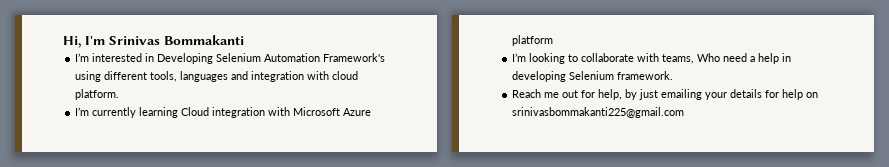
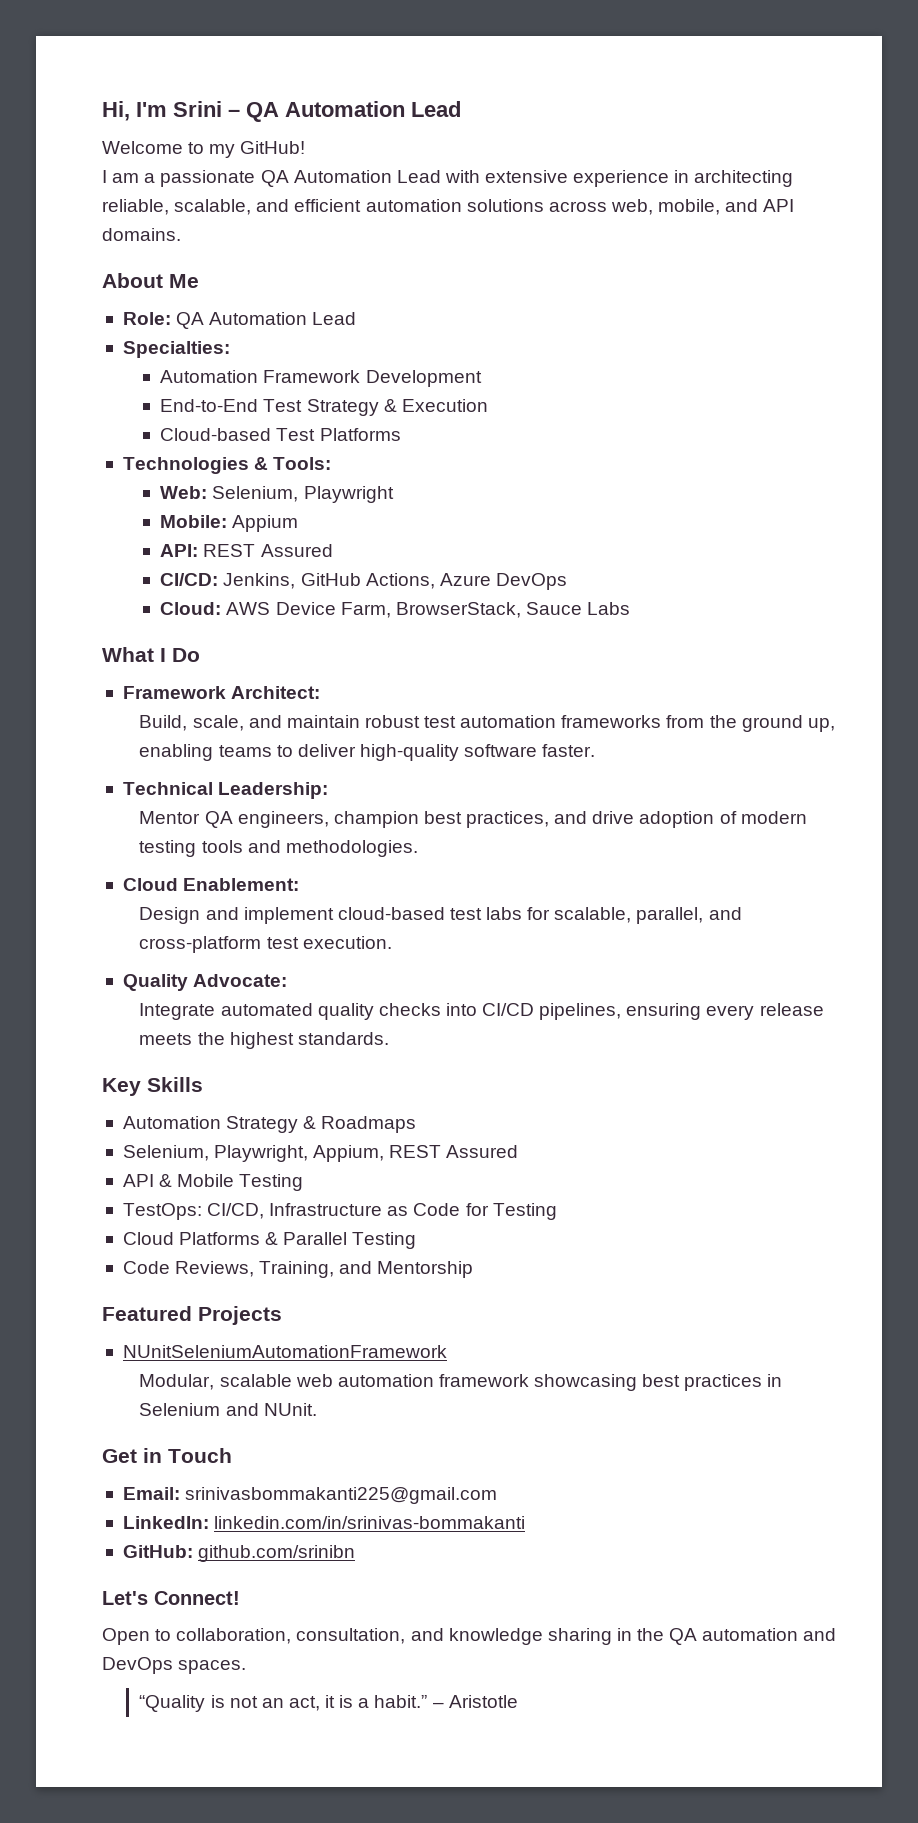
[109,35,244,45] [75,53,386,64] [75,71,359,82] [75,89,120,100] [75,107,372,118] [512,35,554,46] [512,53,792,64] [512,71,674,82] [512,89,819,100] [512,107,685,118] Srinivas Bommakanti // I’m interested in Developing Selenium Automation Framework's using different tools, languages and integration with cloud platform. // I’m currently learning Cloud integration with Microsoft Azure platform // I’m looking to collaborate with teams, Who need a help in developing Selenium framework. // Reach me out for help, by just emailing your details for help on srinivasbommakanti225@gmail.com -> [173,101,461,122] [102,141,306,158] [102,170,794,187] [102,199,795,215] [102,228,181,241] [102,273,199,288] [122,312,357,329] [122,341,230,358] [160,370,482,387] [160,399,488,416] [160,428,401,441] [122,457,332,474] [160,486,394,503] [160,515,299,532] [160,544,333,557] [160,573,567,590] [160,602,631,618] [102,647,200,662] [122,686,321,699] [139,715,835,732] [139,744,596,761] [122,782,329,799] [139,811,807,828] [139,840,418,857] [122,878,300,891] [139,907,742,924] [139,936,392,953] [122,974,288,991] [139,1003,824,1020] [139,1032,389,1049] [102,1077,203,1096] [122,1116,417,1133] [122,1145,519,1162] [122,1174,304,1191] [122,1203,557,1220] [122,1232,417,1249] [122,1261,474,1278] [102,1306,282,1325] [122,1345,447,1358] [139,1374,783,1391] [139,1403,317,1416] [102,1448,232,1463] [122,1487,498,1504] [122,1516,526,1529] [122,1545,356,1562] [102,1591,240,1605] [102,1628,837,1645] [102,1657,247,1674] [139,1695,518,1712] Srini – QA Automation Lead // Welcome to my GitHub! // I am a passionate QA Automation Lead with extensive experience in architecting reliable, scalable, and efficient automation solutions across web, mobile, and API domains. // About Me // Role: QA Automation Lead // Specialties: // Automation Framework Development // End-to-End Test Strategy & Execution // Cloud-based Test Platforms // Technologies & Tools: // Web: Selenium, Playwright // Mobile: Appium // API: REST Assured // CI/CD: Jenkins, GitHub Actions, Azure DevOps // Cloud: AWS Device Farm, BrowserStack, Sauce Labs // What I Do // Framework Architect: // Build, scale, and maintain robust test automation frameworks from the ground up, enabling teams to deliver high-quality software faster. // Technical Leadership: // Mentor QA engineers, champion best practices, and drive adoption of modern testing tools and methodologies. // Cloud Enablement: // Design and implement cloud-based test labs for scalable, parallel, and cross-platform test execution. // Quality Advocate: // Integrate automated quality checks into CI/CD pipelines, ensuring every release meets the highest standards. // Key Skills // Automation Strategy & Roadmaps // Selenium, Playwright, Appium, REST Assured // API & Mobile Testing // TestOps: CI/CD, Infrastructure as Code for Testing // Cloud Platforms & Parallel Testing // Code Reviews, Training, and Mentorship // Featured Projects // NUnitSeleniumAutomationFramework // Modular, scalable web automation framework showcasing best practices in Selenium and NUnit. // Get in Touch // Email: srinivasbommakanti225@gmail.com // LinkedIn: linkedin.com/in/srinivas-bommakanti // GitHub: github.com/srinibn // Let's Connect! // Open to collaboration, consultation, and knowledge sharing in the QA automation and DevOps spaces. // “Quality is not an act, it is a habit.” – Aristotle

